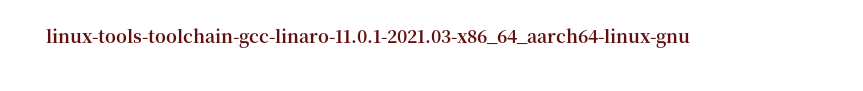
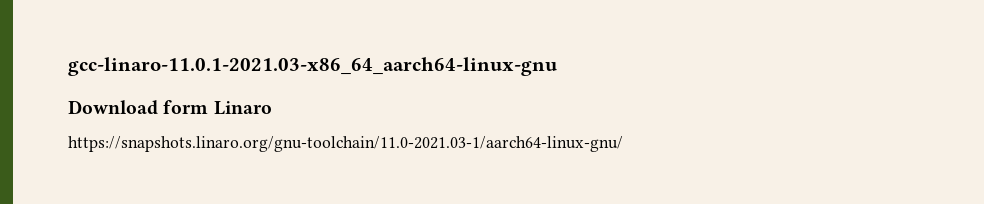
[46,28,690,48] linux-tools-toolchain-gcc-linaro-11.0.1-2021.03-x86_64_aarch64-linux-gnu -> [68,57,557,76] [68,100,272,115] [68,136,623,152] gcc-linaro-11.0.1-2021.03-x86_64_aarch64-linux-gnu // Download form Linaro // https://snapshots.linaro.org/gnu-toolchain/11.0-2021.03-1/aarch64-linux-gnu/

